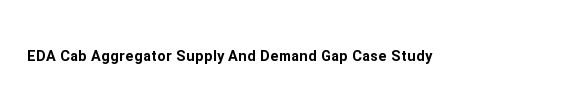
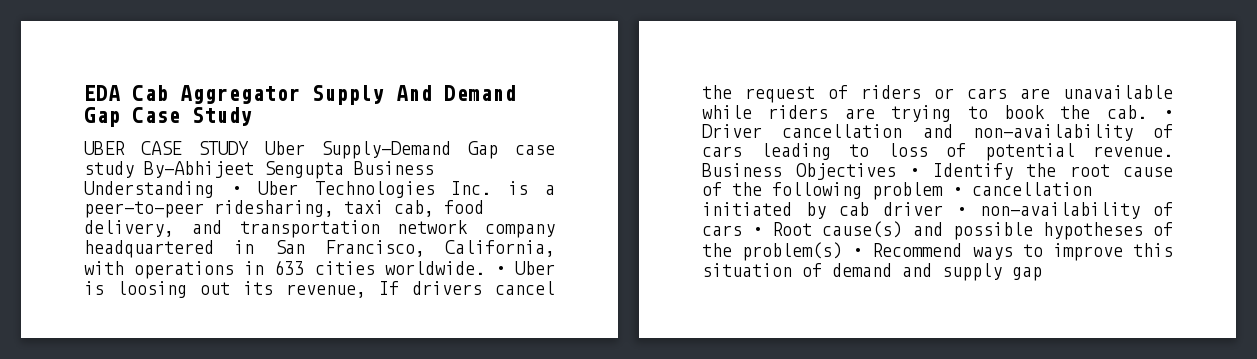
(433, 57) none -> [84,141,555,159] [84,161,434,179] [84,181,555,198] [84,200,484,218] [84,220,555,238] [84,240,555,258] [84,260,555,279] [84,281,555,298] [702,85,1173,103] [702,105,1173,122] [702,124,1173,141] [702,143,1173,161] [702,163,1173,180] [702,182,1092,200] [702,202,1173,219] [702,221,1173,240] [702,242,1173,261] [702,263,1042,281] // UBER CASE STUDY Uber Supply-Demand Gap case study By-Abhijeet Sengupta Business Understanding • Uber Technologies Inc. is a peer-to-peer ridesharing, taxi cab, food delivery, and transportation network company headquartered in San Francisco, California, with operations in 633 cities worldwide. • Uber is loosing out its revenue, If drivers cancel the request of riders or cars are unavailable while riders are trying to book the cab. • Driver cancellation and non-availability of cars leading to loss of potential revenue. Business Objectives • Identify the root cause of the following problem • cancellation initiated by cab driver • non-availability of cars • Root cause(s) and possible hypotheses of the problem(s) • Recommend ways to improve this situation of demand and supply gap

